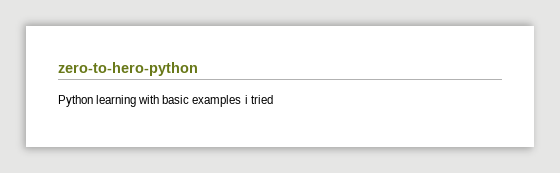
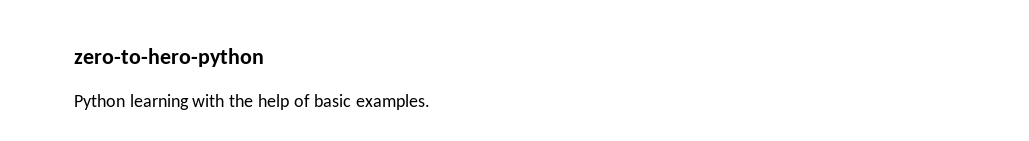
[162,95,273,107] basic examples i tried -> [229,94,431,110] the help of basic examples.

